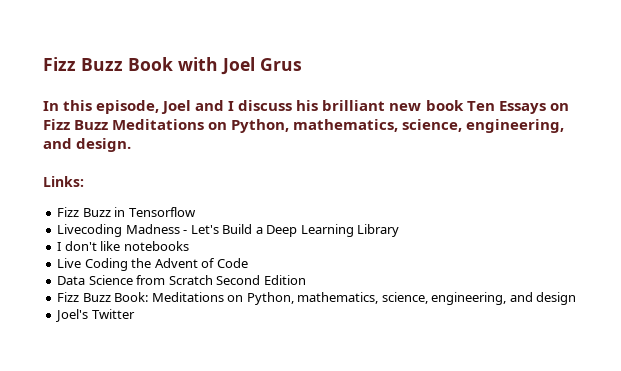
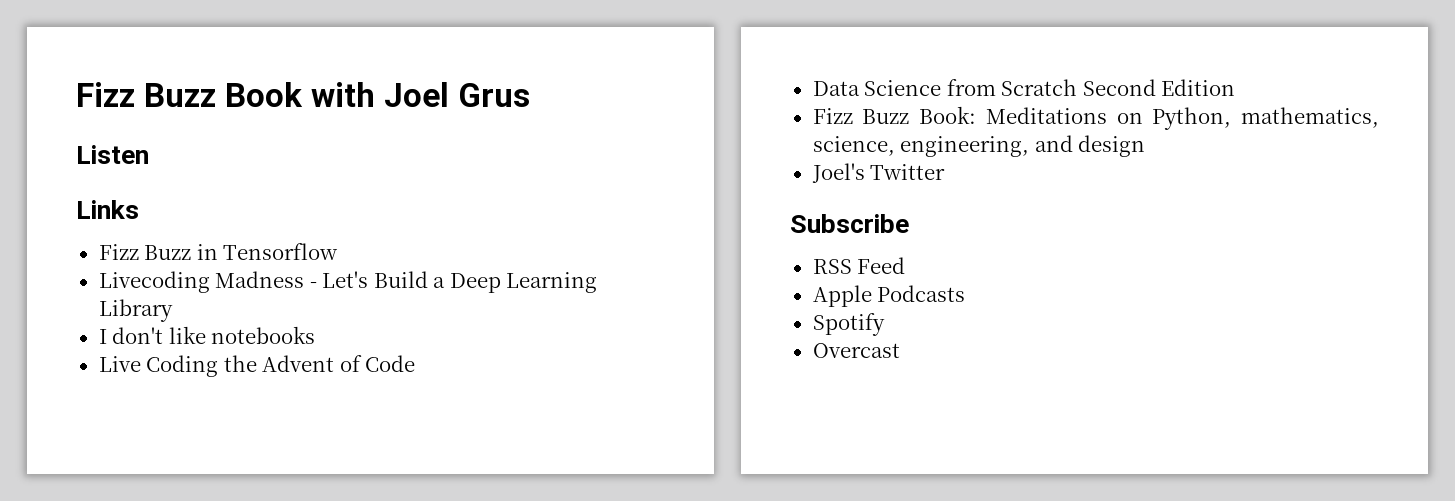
[43,100,569,114] [43,119,565,133] [43,138,132,152] [43,176,84,187] In this episode, Joel and I discuss his brilliant new book Ten Essays on Fizz Buzz Meditations on Python, mathematics, science, engineering, and design. // Links: -> [76,145,149,164] [76,200,139,219] Listen // Links
(135, 314) none -> [790,214,909,233] [812,257,906,274] [812,285,966,307] [812,313,885,336] [812,343,900,358] // Subscribe // RSS Feed // Apple Podcasts // Spotify // Overcast

